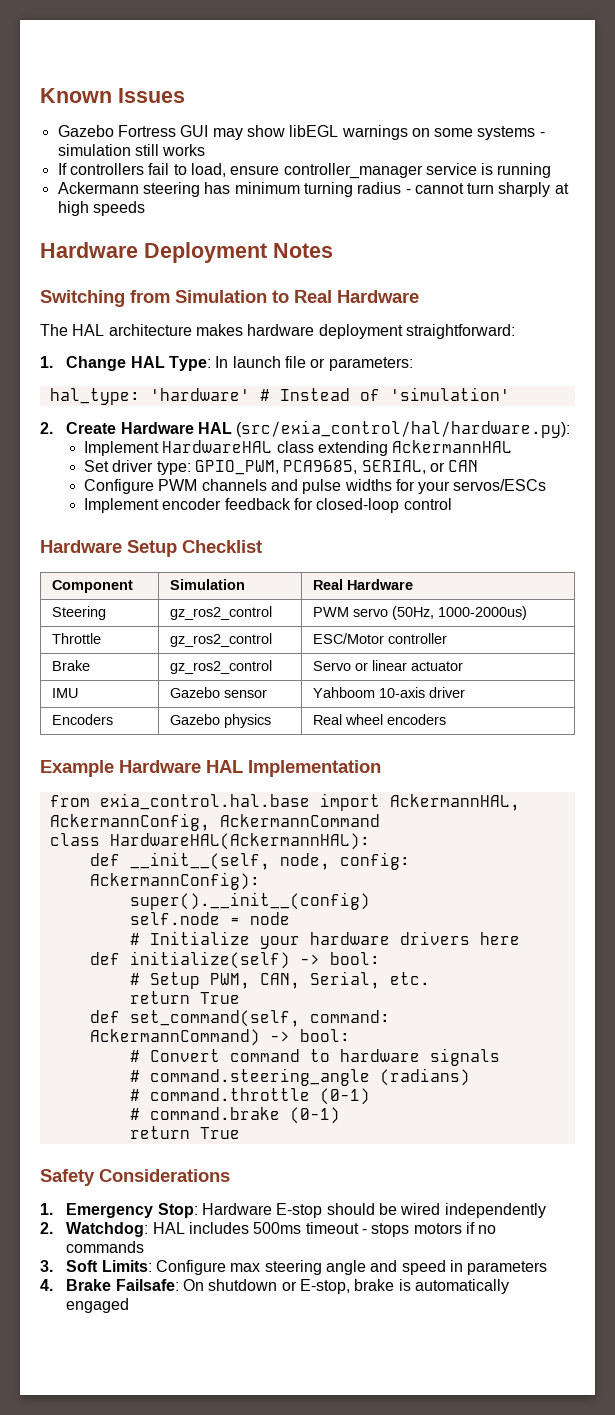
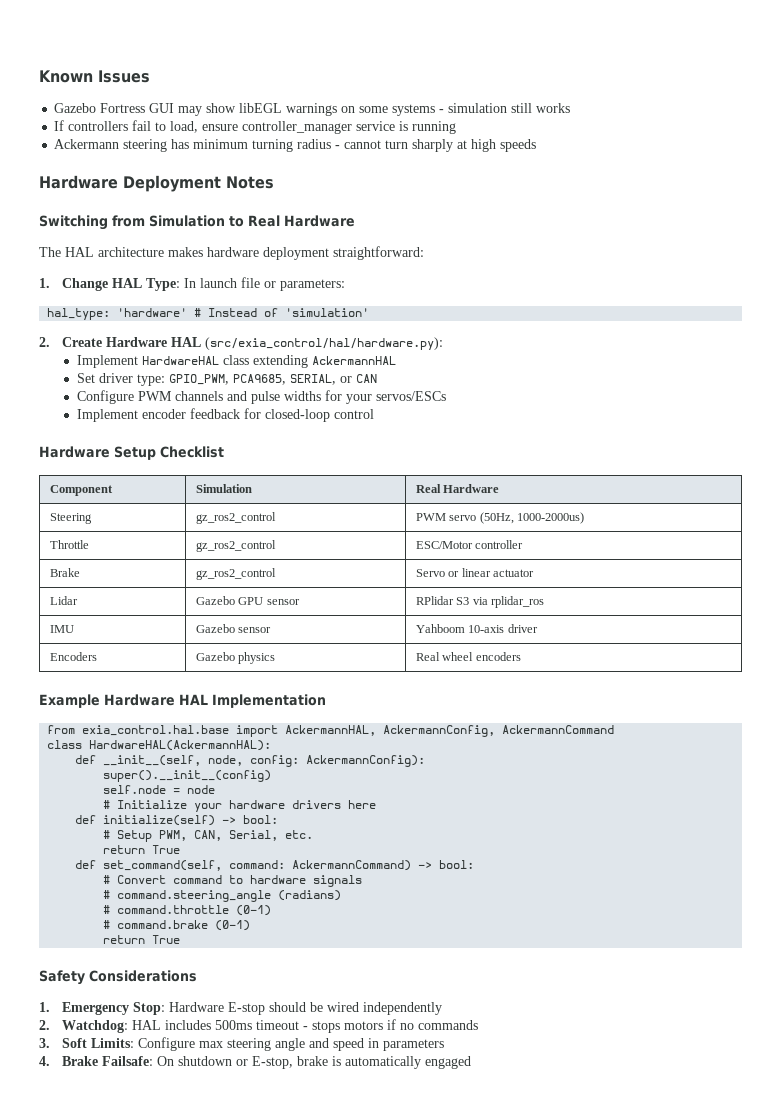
(463, 666) none -> [49,596,78,605] [195,596,300,605] [415,596,544,608] // Lidar | Gazebo GPU sensor | RPlidar S3 via rplidar_ros

